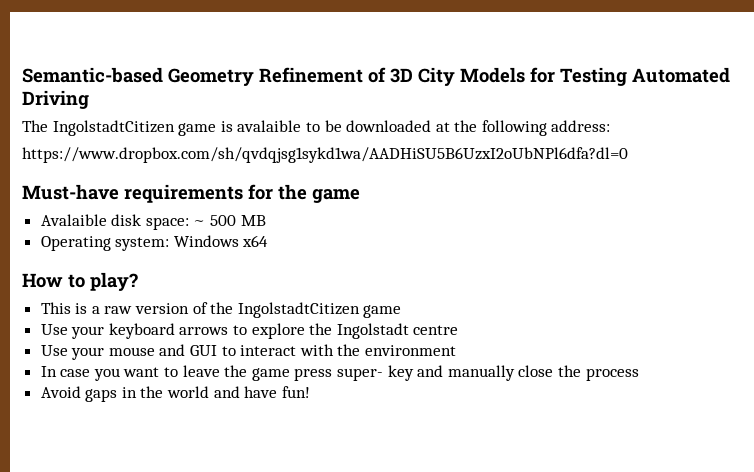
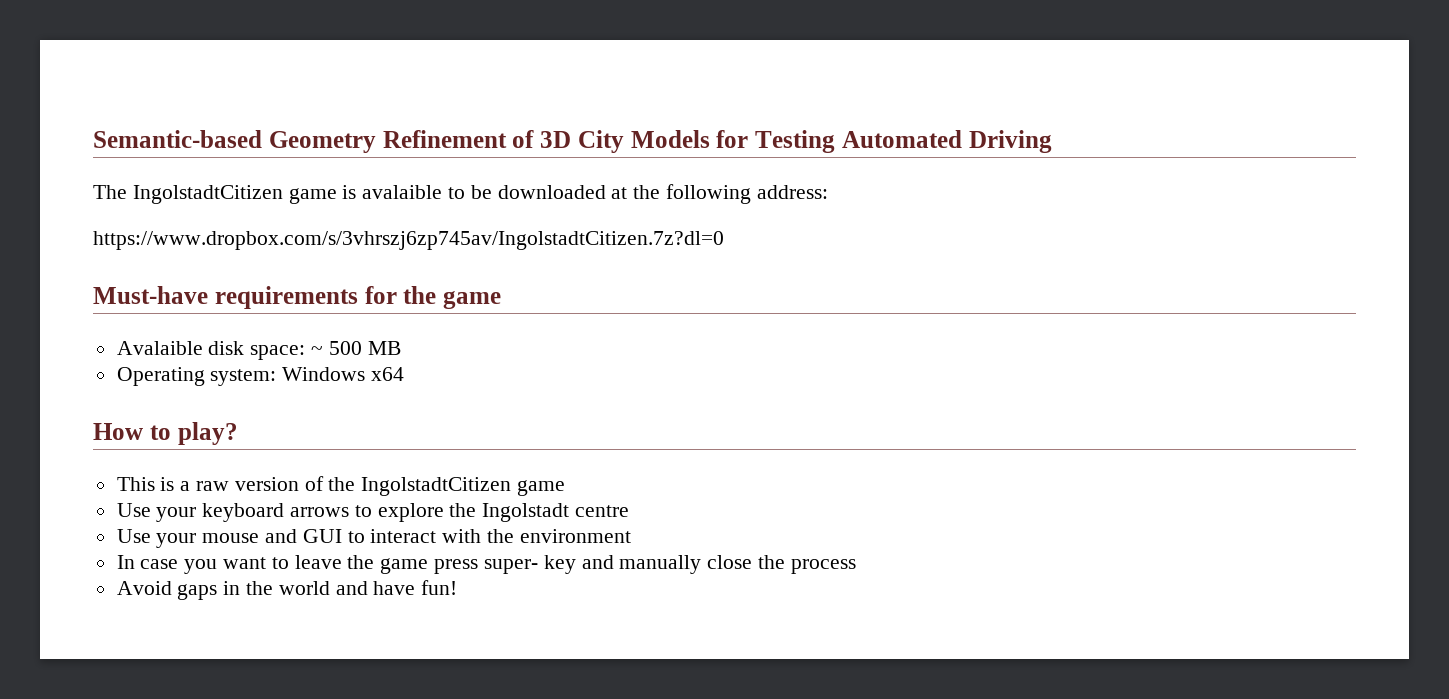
[22,147,628,163] https://www.dropbox.com/sh/qvdqjsg1sykd1wa/AADHiSU5B6UzxI2oUbNPl6dfa?dl=0 -> [93,231,724,250] https://www.dropbox.com/s/3vhrszj6zp745av/IngolstadtCitizen.7z?dl=0

